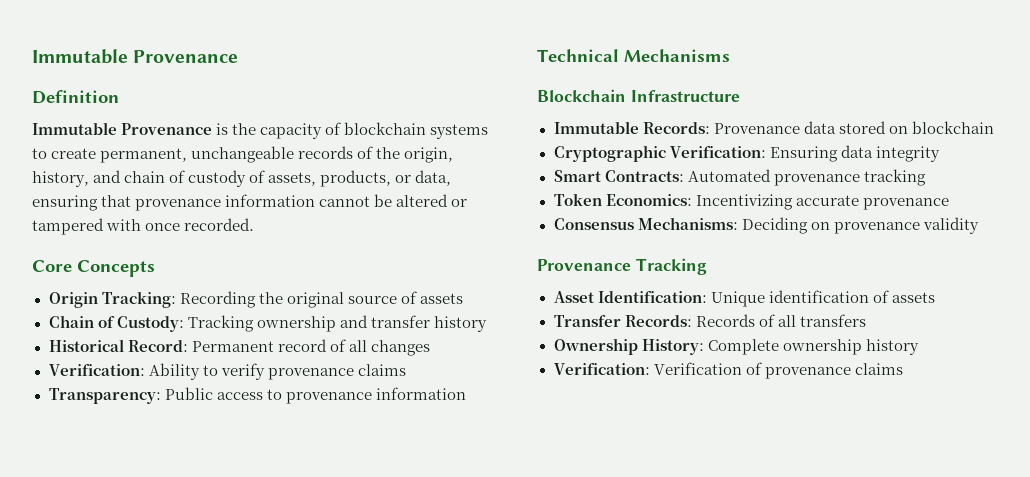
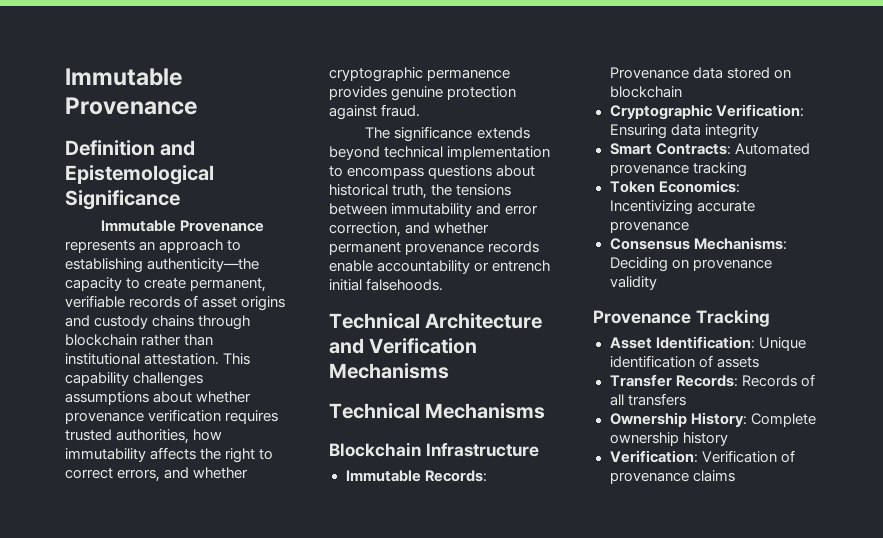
[32,122,489,139] // Immutable Provenance is the capacity of blockchain systems -> [160,140,196,156] [65,165,214,185] [65,190,180,210] [101,220,265,232] [65,239,242,253] [65,258,260,273] [65,277,122,291] and Epistemological Significance // Immutable Provenance represents an approach to establishing authenticity—the capacity
[191,146,295,163] unchangeable -> [65,295,125,308] verifiable
[376,147,454,163] [32,170,452,187] [32,194,468,211] [32,218,255,235] [32,260,155,277] [48,291,463,308] [48,315,487,332] [48,339,430,356] [48,363,406,380] [48,387,466,404] the origin, history, and chain of custody of assets, products, or data, ensuring that provenance information cannot be altered or tampered with once recorded. // Core Concepts // Origin Tracking: Recording the original source of assets // Chain of Custody: Tracking ownership and transfer history // Historical Record: Permanent record of all changes // Verification: Ability to verify provenance claims // Transparency: Public access to provenance information -> [202,296,286,311] [65,315,251,330] [65,334,214,346] [65,353,251,365] [65,372,204,387] [65,391,252,405] [65,409,279,424] [65,429,223,444] [65,447,274,463] [65,467,249,482] [329,67,511,82] [329,86,517,101] [329,104,421,120] [365,126,530,142] [329,146,551,160] [329,165,536,179] [329,184,512,199] [329,203,539,217] [329,222,490,237] [329,241,540,255] [329,260,551,274] [329,278,444,291] [329,313,543,329] [329,338,478,354] [329,363,449,379] asset origins and custody chains through blockchain rather than institutional attestation. This capability challenges assumptions about whether provenance verification requires trusted authorities, how immutability affects the right to correct errors, and whether cryptographic permanence provides genuine protection against fraud. // The significance extends beyond technical implementation to encompass questions about historical truth, the tensions between immutability and error correction, and whether permanent provenance records enable accountability or entrench initial falsehoods. // Technical Architecture and Verification Mechanisms

